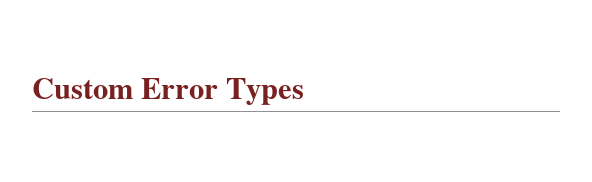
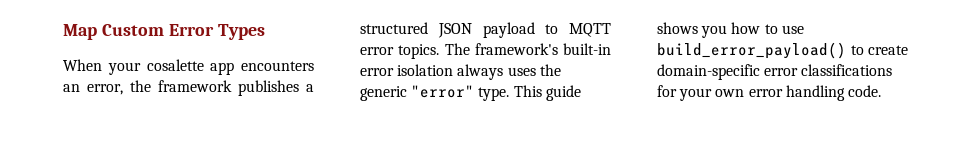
(32, 88) none -> [63,24,97,40] Map
(305, 91) none -> [63,59,314,75] [63,80,314,96] [360,22,611,38] [360,43,611,59] [360,64,561,80] [360,85,581,101] [657,22,804,38] [657,42,908,59] [657,64,893,80] [657,85,881,101] // When your cosalette app encounters an error, the framework publishes a structured JSON payload to MQTT error topics. The framework's built-in error isolation always uses the generic "error" type. This guide shows you how to use build_error_payload() to create domain-specific error classifications for your own error handling code.

